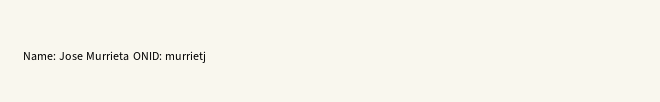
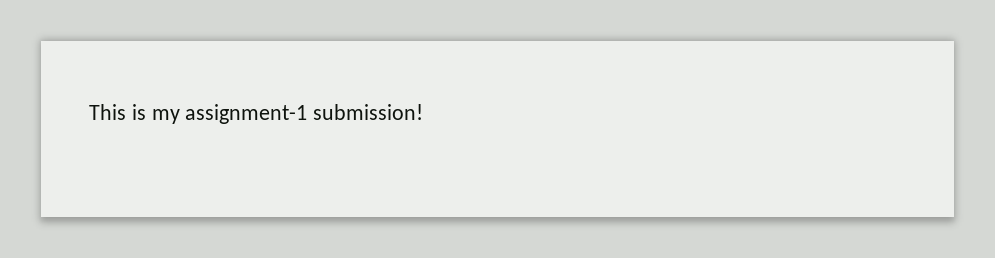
[23,51,206,63] Name: Jose Murrieta ONID: murrietj -> [89,104,424,124] This is my assignment-1 submission!

